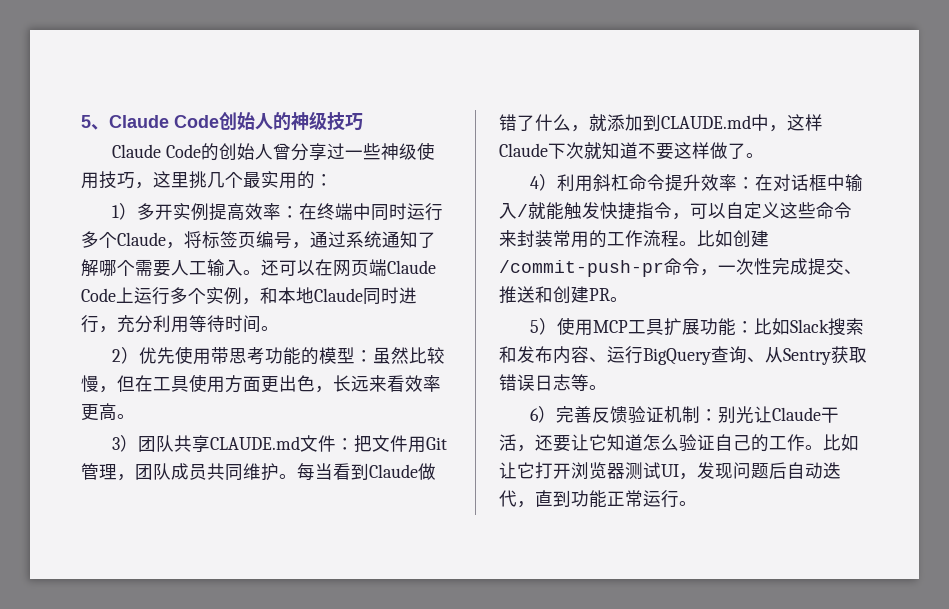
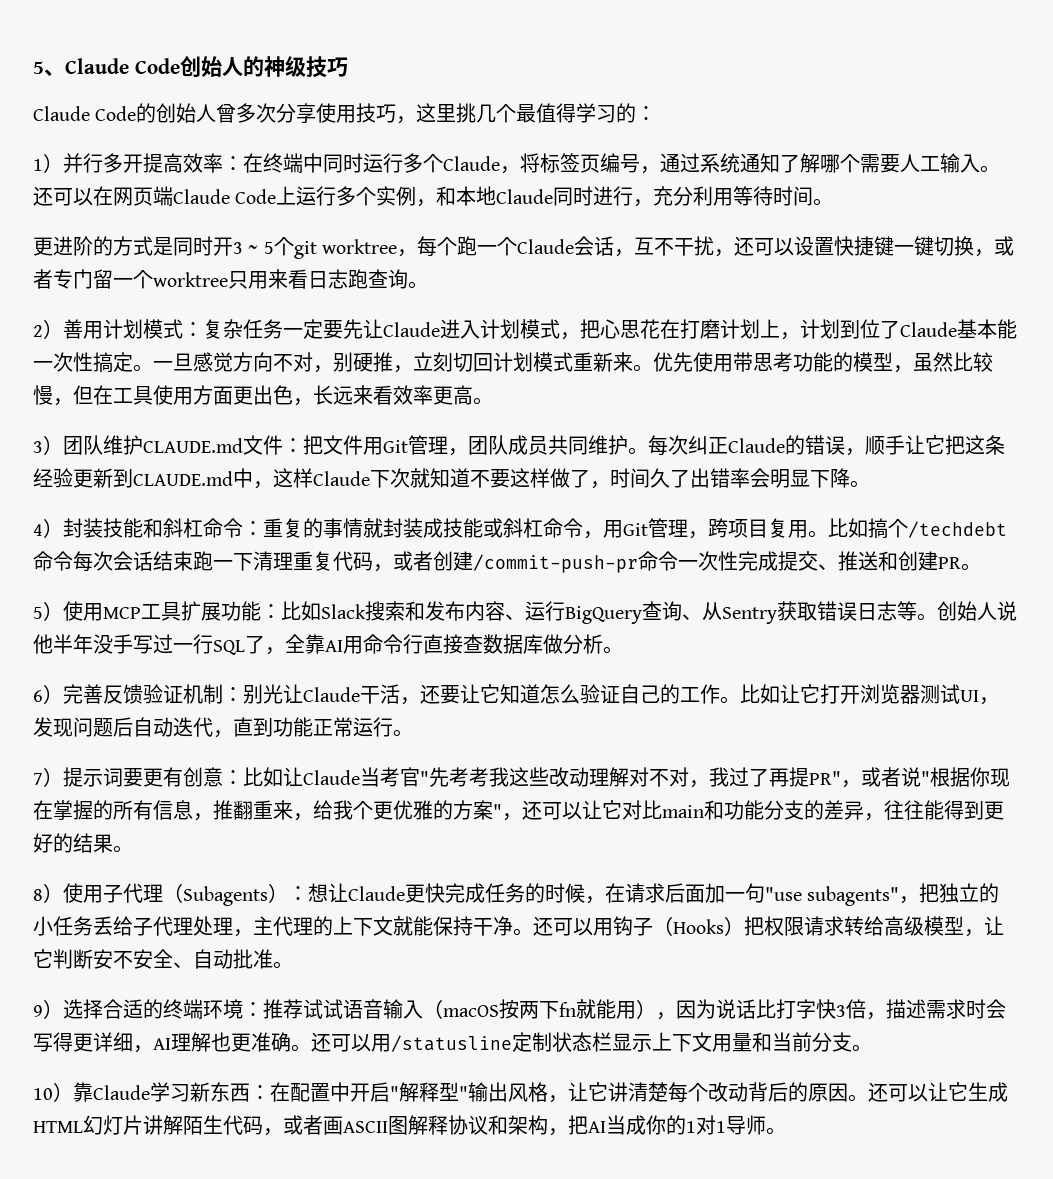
[290,143,417,161] 分享过一些神级 -> [236,103,317,124] 多次分享
[261,171,297,189] 实用 -> [536,103,617,123] 值得学习
[137,203,210,221] 多开实例 -> [63,153,143,173] 并行多开
[112,347,140,364] 2） -> [33,236,1015,259] [33,269,428,289] [33,319,1017,340] [33,352,653,373] 更进阶的方式是同时开3 ~ 5个git worktree，每个跑一个Claude会话，互不干扰，还可以设置快捷键一键切换，或者专门留一个worktree只用来看日志跑查询。 // 2）善用计划模式：复杂任务一定要先让Claude进入计划模式，把心思花在打磨计划上，计划到位了Claude基本能一次性搞定。一旦感觉方向不对，别硬推，立刻切回计划模式重新来。
[355,350,374,362] ： -> [893,365,913,373] ，
[174,435,211,453] 共享 -> [103,435,143,455] 维护
[315,463,436,480] [499,114,643,132] 当看到Claude做错了什么，就添加 -> [668,435,1005,456] [33,468,113,488] 次纠正Claude的错误，顺手让它把这条经验更新
[746,153,764,158] [530,174,864,192] [499,202,852,220] [499,230,733,248] 。 // 4）利用斜杠命令提升效率：在对话框中输入/就能触发快捷指令，可以自定义这些命令来封装常用的工作流程。比如 -> [590,468,870,489] [33,518,1007,539] [33,551,433,572] ，时间久了出错率会明显下降。 // 4）封装技能和斜杠命令：重复的事情就封装成技能或斜杠命令，用Git管理，跨项目复用。比如搞个/techdebt命令每次会话结束跑一下清理重复代码，或者
[700,269,718,276] ， -> (678, 561) none
(607, 387) none -> [937,601,1017,621] [33,634,623,655] 创始人说他半年没手写过一行SQL了，全靠AI用命令行直接查数据库做分析。
(697, 503) none -> [33,767,1010,788] [33,800,1004,821] [33,833,133,853] [33,883,1000,906] [33,916,1004,937] [33,949,293,969] [33,999,1006,1020] [33,1032,872,1053] [33,1082,1008,1103] [33,1115,786,1136] // 7）提示词要更有创意：比如让Claude当考官"先考考我这些改动理解对不对，我过了再提PR"，或者说"根据你现在掌握的所有信息，推翻重来，给我个更优雅的方案"，还可以让它对比main和功能分支的差异，往往能得到更好的结果。 // 8）使用子代理（Subagents）：想让Claude更快完成任务的时候，在请求后面加一句"use subagents"，把独立的小任务丢给子代理处理，主代理的上下文就能保持干净。还可以用钩子（Hooks）把权限请求转给高级模型，让它判断安不安全、自动批准。 // 9）选择合适的终端环境：推荐试试语音输入（macOS按两下fn就能用），因为说话比打字快3倍，描述需求时会写得更详细，AI理解也更准确。还可以用/statusline定制状态栏显示上下文用量和当前分支。 // 10）靠Claude学习新东西：在配置中开启"解释型"输出风格，让它讲清楚每个改动背后的原因。还可以让它生成HTML幻灯片讲解陌生代码，或者画ASCII图解释协议和架构，把AI当成你的1对1导师。

